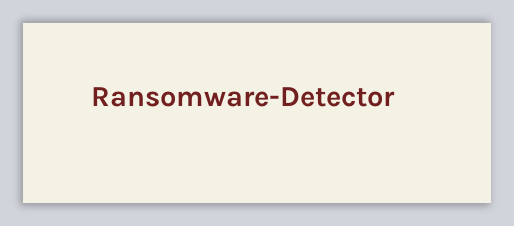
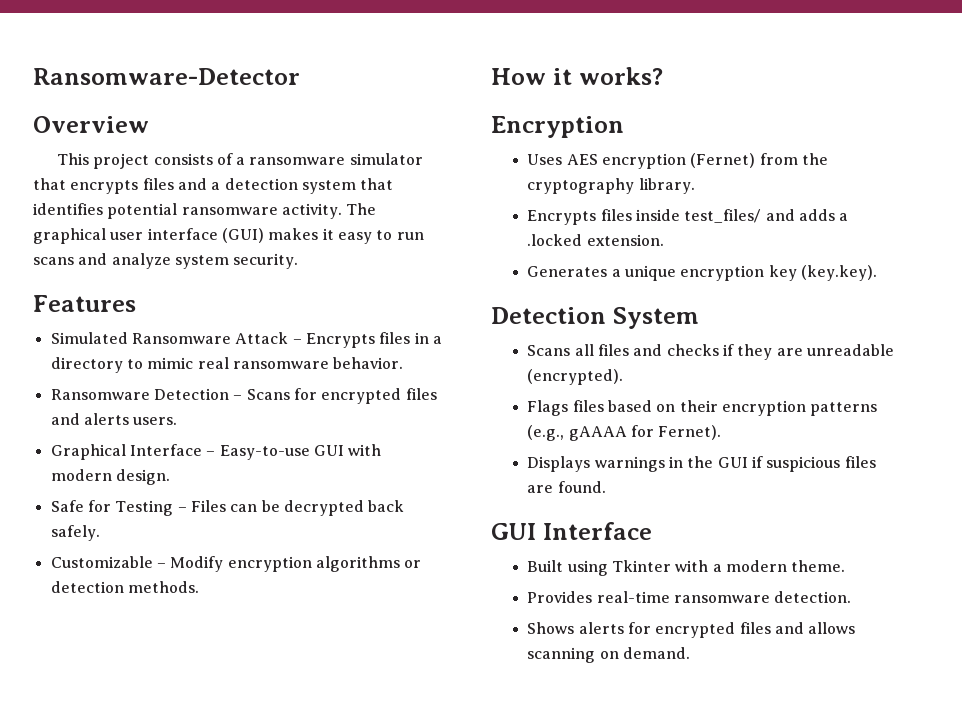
(395, 97) none -> [33,116,149,133] [56,153,423,169] [33,178,394,194] [33,203,377,219] [33,228,424,244] [33,253,299,269] [33,295,136,312] [50,332,442,348] [50,357,404,373] [50,388,437,404] [50,413,178,425] [50,444,382,460] [50,469,170,485] [50,500,405,516] [50,525,100,541] [50,556,422,572] [50,581,199,593] [491,67,663,85] [491,116,624,138] [527,153,829,169] [527,178,695,194] [527,209,849,225] [527,234,664,246] [527,265,878,281] [491,307,699,329] [527,344,894,360] [527,369,624,385] [527,400,878,416] [527,425,722,441] [527,456,876,472] [527,481,606,493] [491,522,652,540] [527,560,846,576] [527,591,852,603] [527,622,856,638] [527,647,691,663] // Overview // This project consists of a ransomware simulator that encrypts files and a detection system that identifies potential ransomware activity. The graphical user interface (GUI) makes it easy to run scans and analyze system security. // Features // Simulated Ransomware Attack – Encrypts files in a directory to mimic real ransomware behavior. // Ransomware Detection – Scans for encrypted files and alerts users. // Graphical Interface – Easy-to-use GUI with modern design. // Safe for Testing – Files can be decrypted back safely. // Customizable – Modify encryption algorithms or detection methods. // How it works? // Encryption // Uses AES encryption (Fernet) from the cryptography library. // Encrypts files inside test_files/ and adds a .locked extension. // Generates a unique encryption key (key.key). // Detection System // Scans all files and checks if they are unreadable (encrypted). // Flags files based on their encryption patterns (e.g., gAAAA for Fernet). // Displays warnings in the GUI if suspicious files are found. // GUI Interface // Built using Tkinter with a modern theme. // Provides real-time ransomware detection. // Shows alerts for encrypted files and allows scanning on demand.

